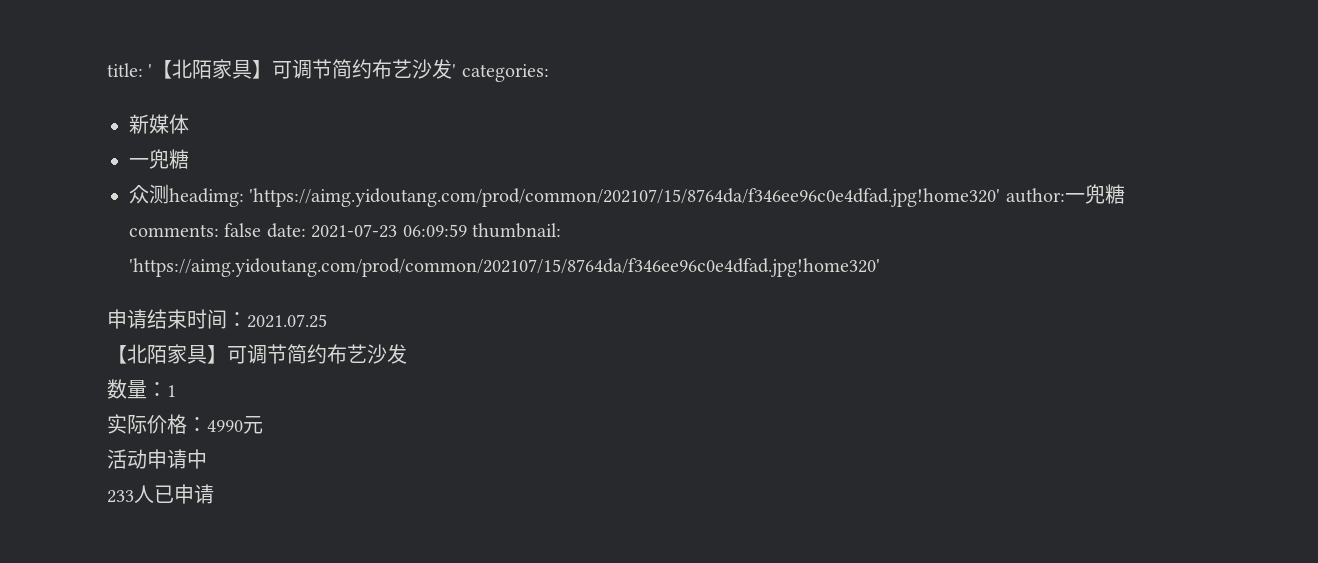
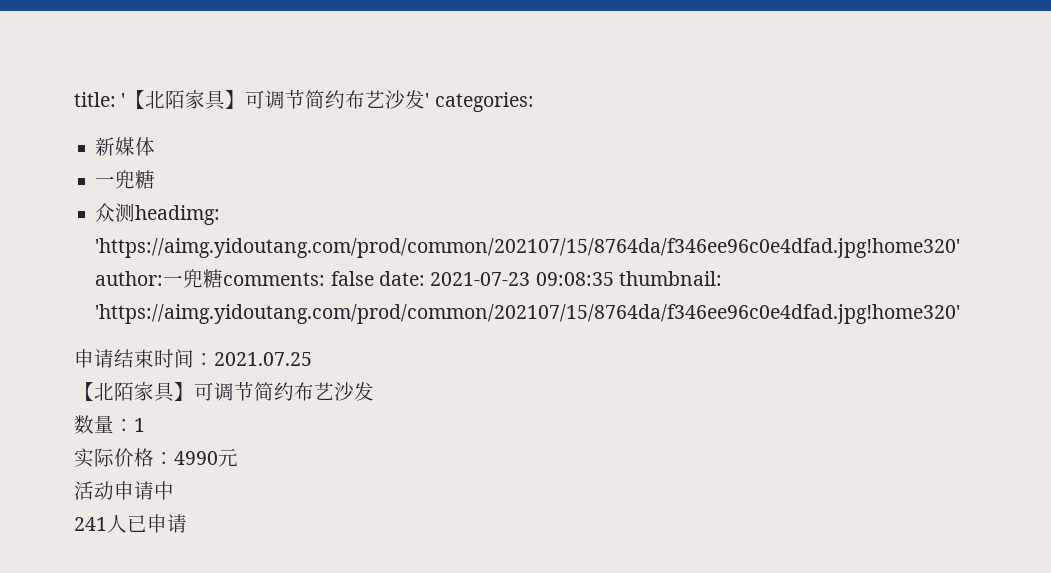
[402,224,467,237] 06:09:59 -> [535,272,614,286] 09:08:35
[107,490,134,503] 233 -> [74,517,107,531] 241

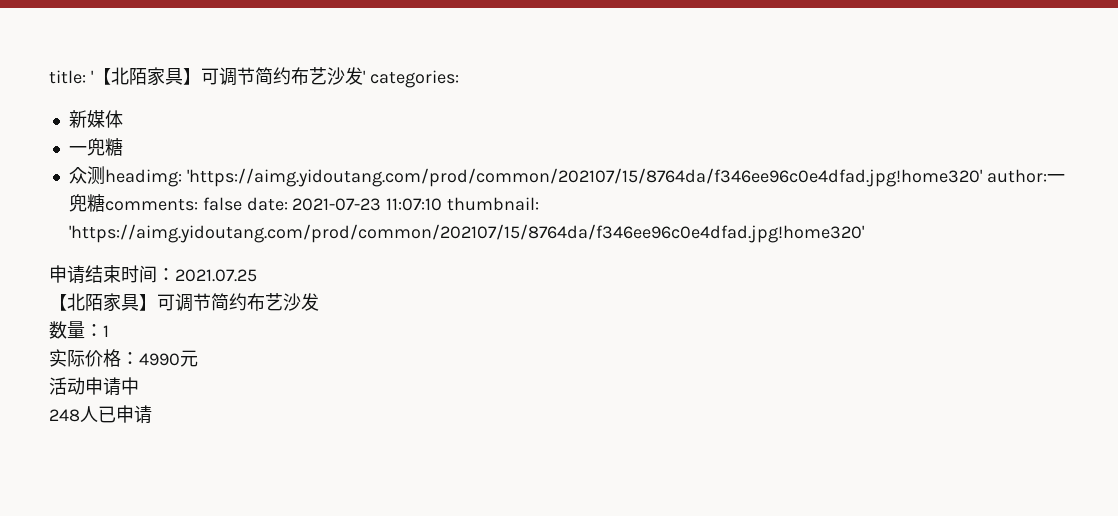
[535,272,614,286] 09:08:35 -> [386,198,443,211] 11:07:10
[74,517,107,531] 241 -> [49,409,80,422] 248

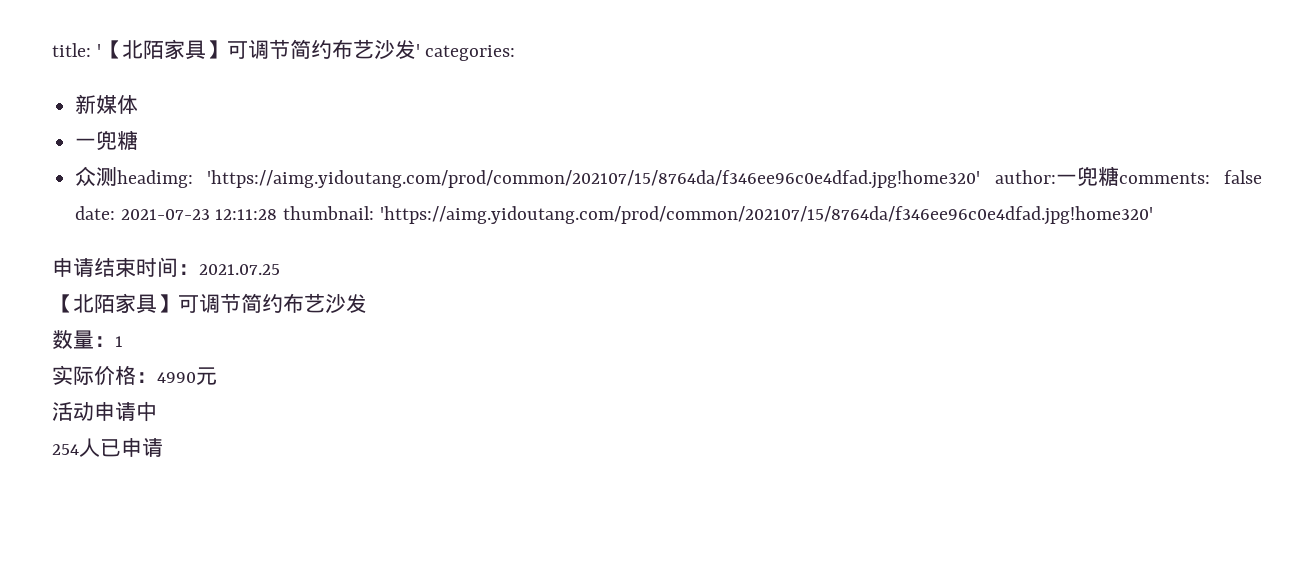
[386,198,443,211] 11:07:10 -> [215,209,278,220] 12:11:28
[49,409,80,422] 248 -> [52,444,79,455] 254

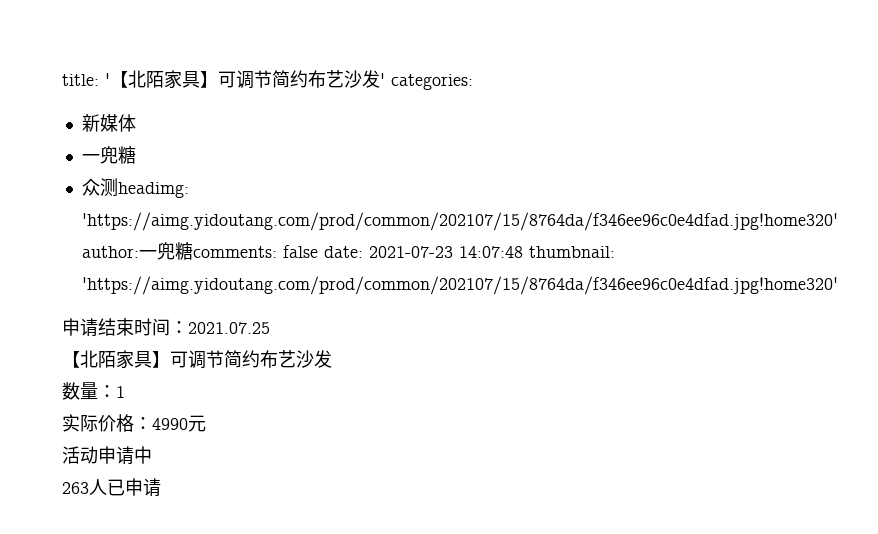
[215,209,278,220] 12:11:28 -> [458,246,523,258] 14:07:48
[52,444,79,455] 254 -> [62,482,89,494] 263

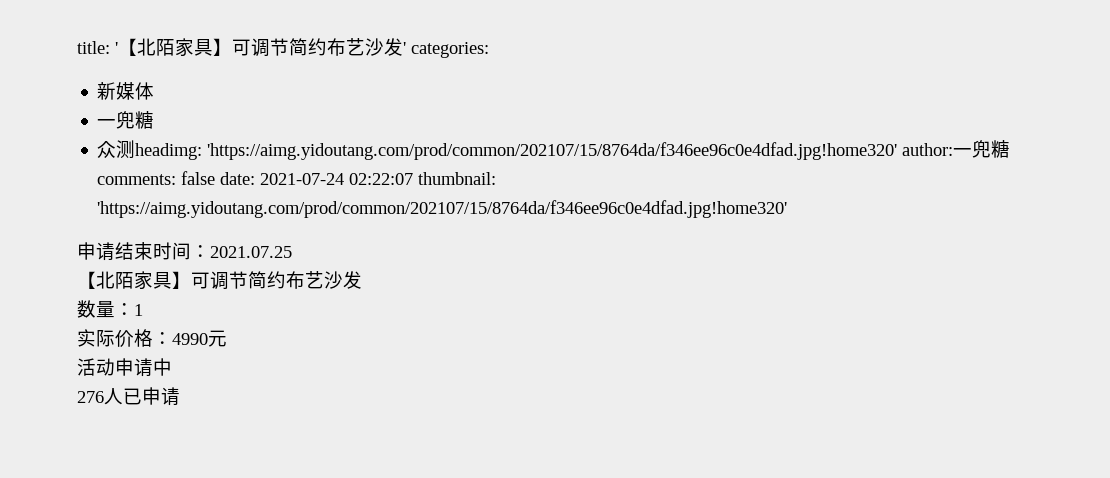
[368,246,523,258] 2021-07-23 14:07:48 -> [260,173,414,185] 2021-07-24 02:22:07
[62,482,89,494] 263 -> [77,391,104,403] 276

